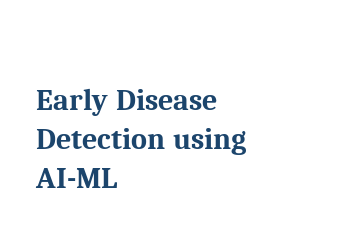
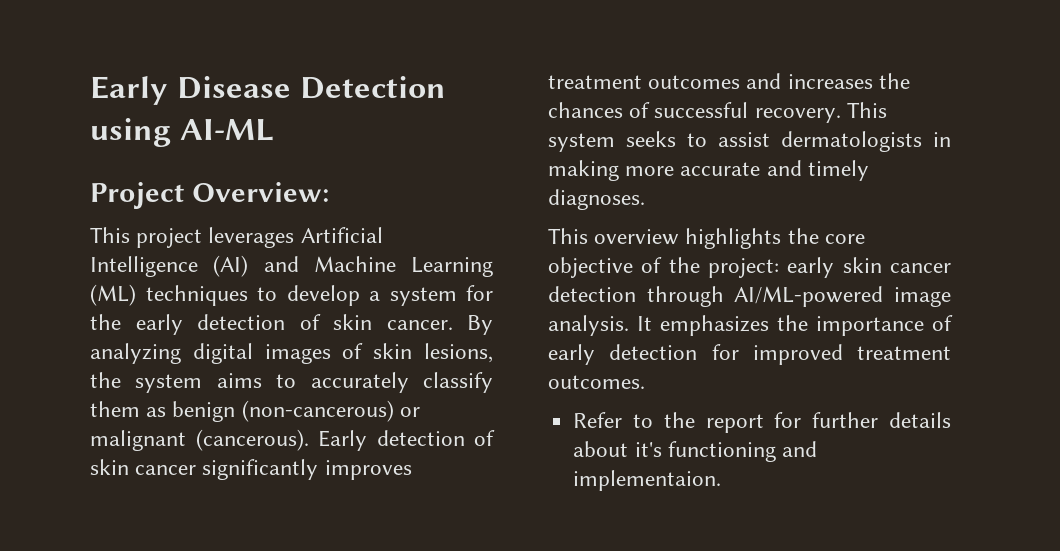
(118, 178) none -> [90,182,329,209] [90,227,383,248] [90,255,493,277] [90,284,493,306] [90,314,493,335] [90,343,494,364] [90,372,493,393] [90,400,420,422] [90,429,495,451] [90,459,412,480] [548,73,910,89] [548,102,887,123] [548,131,951,152] [548,160,869,181] [548,189,645,210] [548,228,865,249] [548,257,951,278] [548,286,951,307] [548,315,953,336] [548,344,951,365] [548,375,645,389] [573,412,951,433] [573,441,817,462] [573,470,722,491] // Project Overview: // This project leverages Artificial Intelligence (AI) and Machine Learning (ML) techniques to develop a system for the early detection of skin cancer. By analyzing digital images of skin lesions, the system aims to accurately classify them as benign (non-cancerous) or malignant (cancerous). Early detection of skin cancer significantly improves treatment outcomes and increases the chances of successful recovery. This system seeks to assist dermatologists in making more accurate and timely diagnoses. // This overview highlights the core objective of the project: early skin cancer detection through AI/ML-powered image analysis. It emphasizes the importance of early detection for improved treatment outcomes. // Refer to the report for further details about it's functioning and implementaion.

